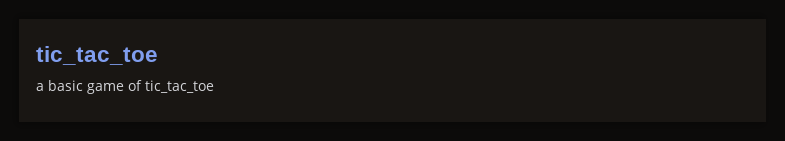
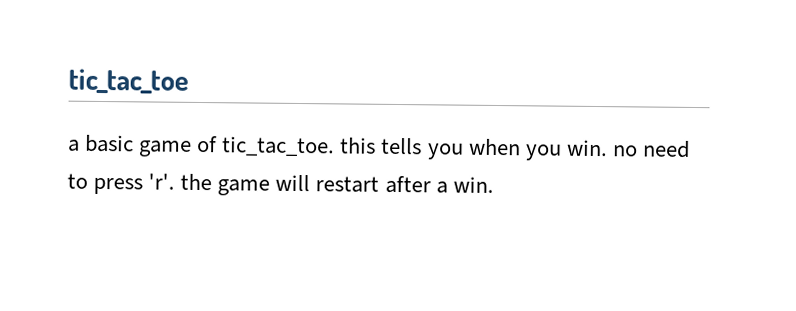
[145,80,214,93] tic_tac_toe -> [221,136,690,161] [67,173,494,196] tic_tac_toe. this tells you when you win. no need to press 'r'. the game will restart after a win.

